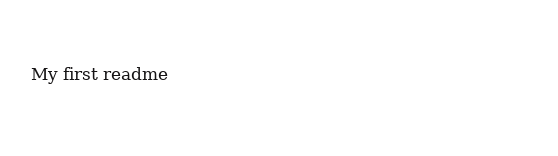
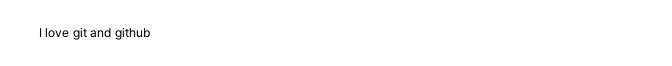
[31,67,168,84] My first readme -> [39,27,150,40] I love git and github

